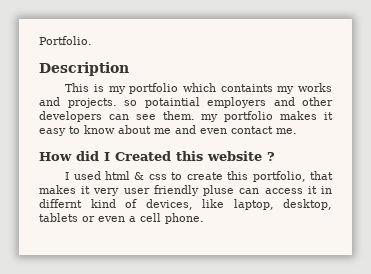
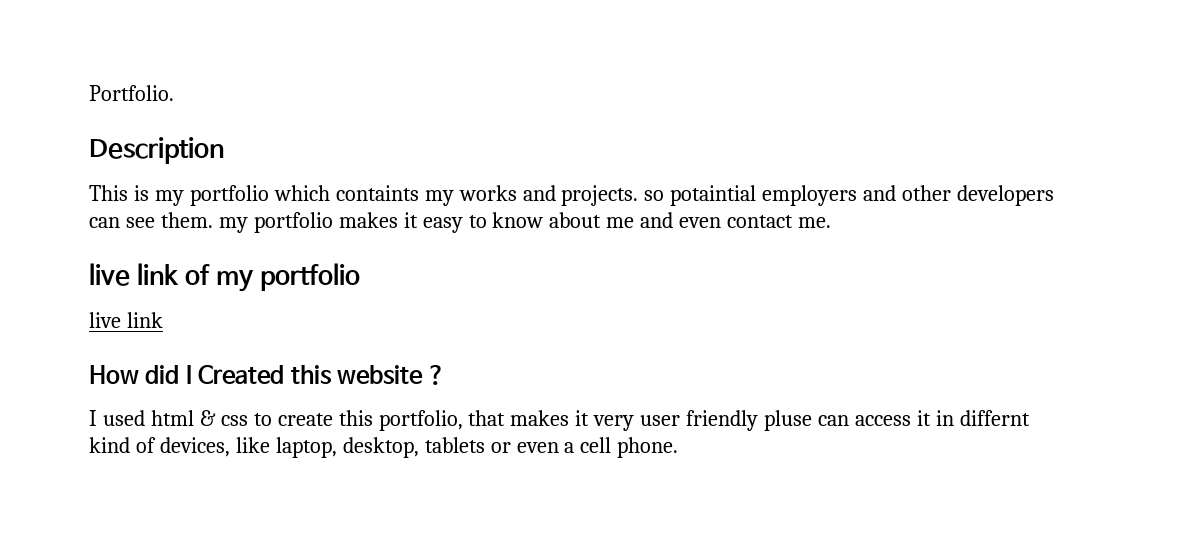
(297, 131) none -> [89,263,361,292] [89,312,163,328] // live link of my portfolio // live link

